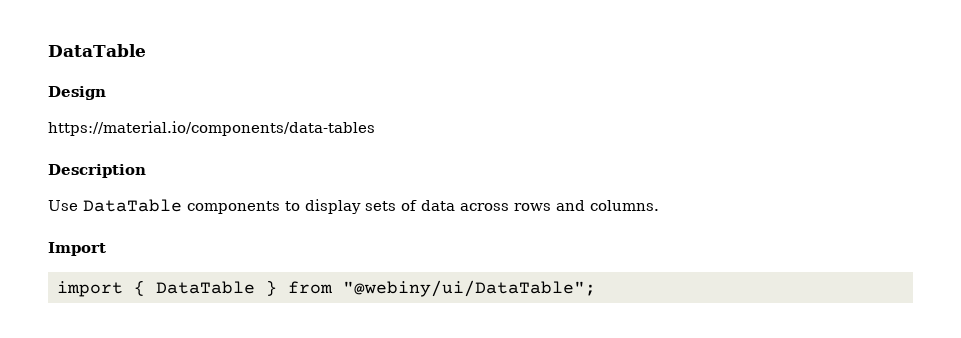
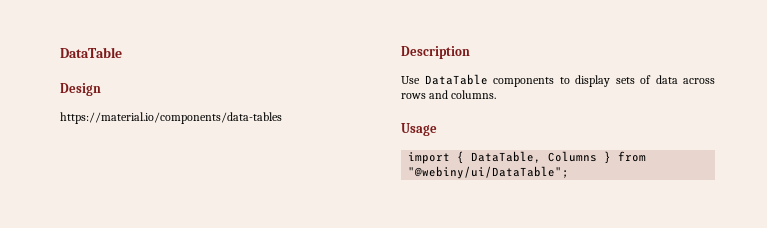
[48,242,106,256] Import -> [401,123,437,136] Usage
[155,281,255,294] DataTable -> [471,151,598,163] DataTable, Columns

